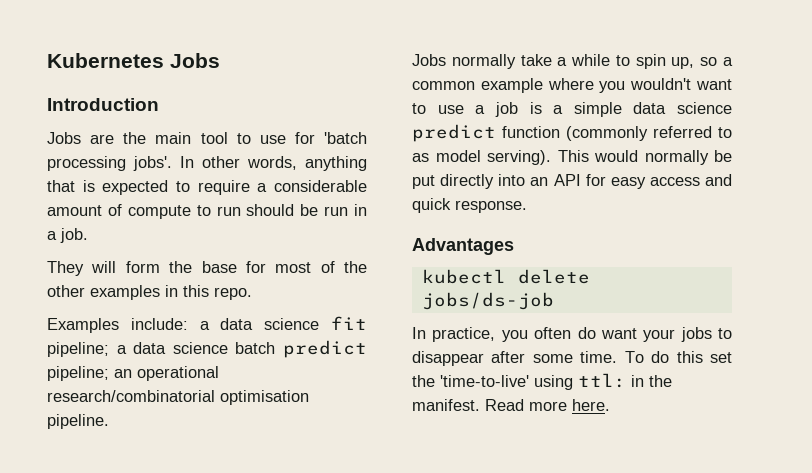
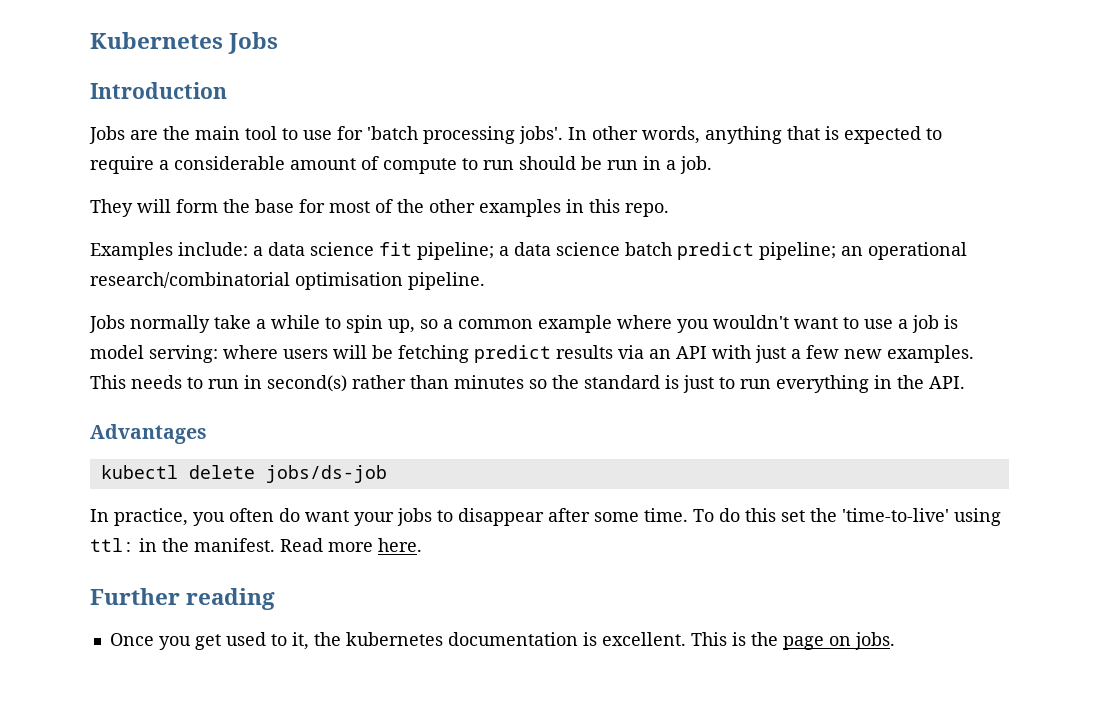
[553,102,732,117] [412,124,732,142] [412,150,732,165] [412,174,732,189] [412,198,527,213] a simple data science predict function (commonly referred to as model serving). This would normally be put directly into an API for easy access and quick response. -> [90,345,974,363] [90,375,965,393] model serving: where users will be fetching predict results via an API with just a few new examples. This needs to run in second(s) rather than minutes so the standard is just to run everything in the API.
(610, 405) none -> [90,588,276,610] [109,632,895,650] // Further reading // Once you get used to it, the kubernetes documentation is excellent. This is the page on jobs.

